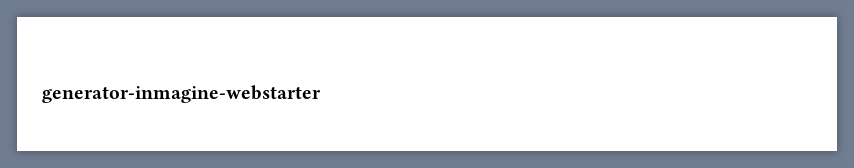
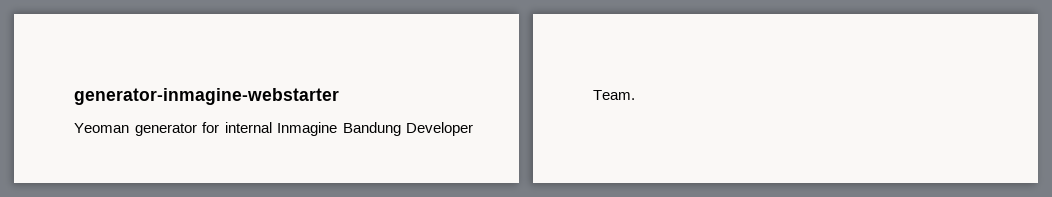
(321, 94) none -> [74,122,473,136] [593,90,635,100] // Yeoman generator for internal Inmagine Bandung Developer Team.

